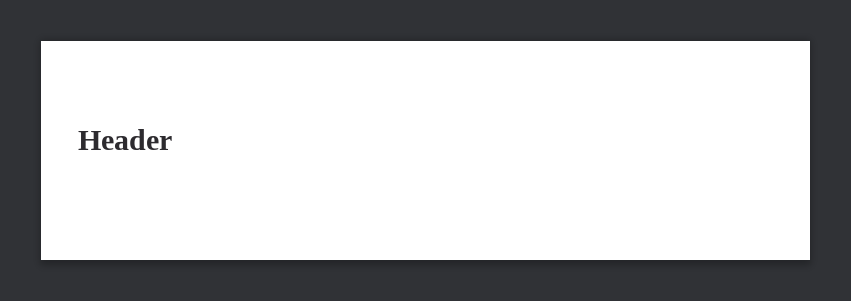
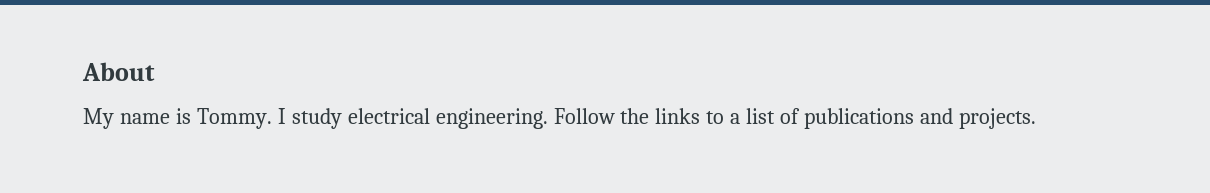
[78,129,172,150] Header -> [82,62,155,81] [83,108,1036,129] About // My name is Tommy. I study electrical engineering. Follow the links to a list of publications and projects.

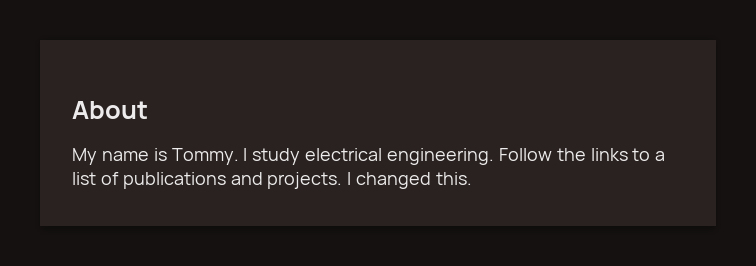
(1036, 118) none -> [347,172,473,189] I changed this.

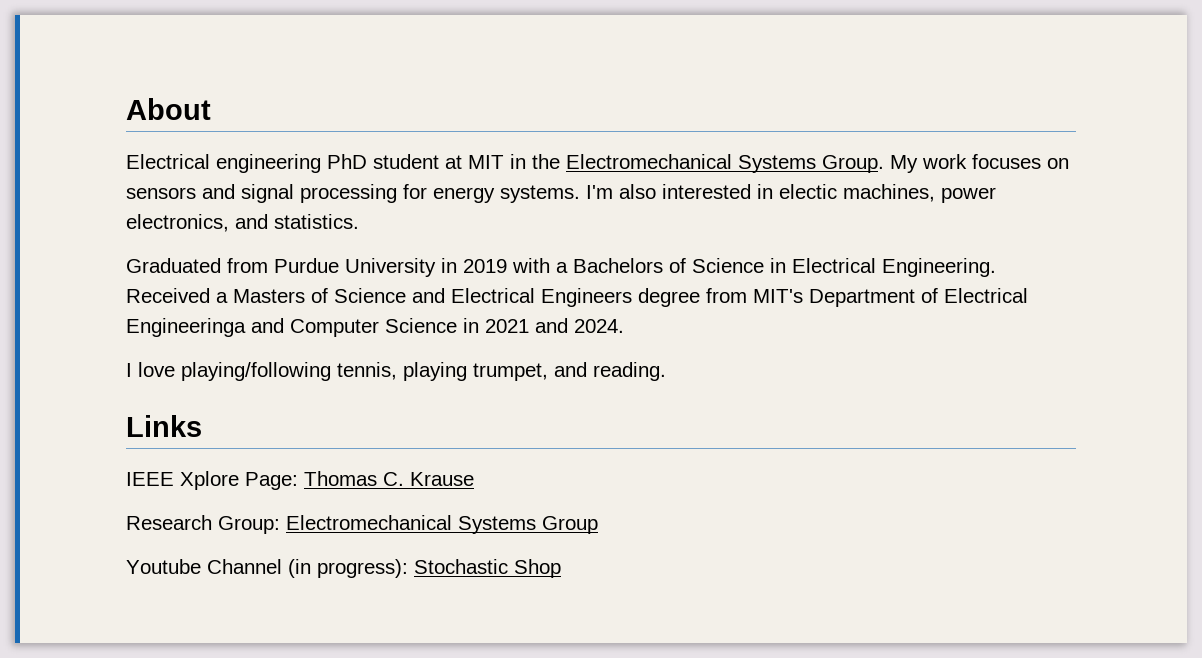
[72,148,666,165] [72,172,473,189] My name is Tommy. I study electrical engineering. Follow the links to a list of publications and projects. I changed this. -> [126,154,1069,173] [126,184,996,203] [126,214,359,232] [126,258,996,277] [126,288,1028,307] [126,318,624,337] [126,362,666,381] [126,415,202,437] [126,471,474,490] [126,515,598,534] [126,559,561,578] Electrical engineering PhD student at MIT in the Electromechanical Systems Group. My work focuses on sensors and signal processing for energy systems. I'm also interested in electic machines, power electronics, and statistics. // Graduated from Purdue University in 2019 with a Bachelors of Science in Electrical Engineering. Received a Masters of Science and Electrical Engineers degree from MIT's Department of Electrical Engineeringa and Computer Science in 2021 and 2024. // I love playing/following tennis, playing trumpet, and reading. // Links // IEEE Xplore Page: Thomas C. Krause // Research Group: Electromechanical Systems Group // Youtube Channel (in progress): Stochastic Shop

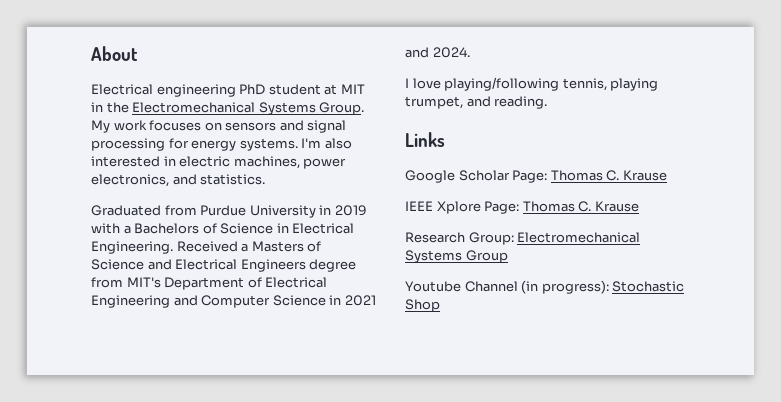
[779,184,837,199] electic -> [179,156,231,167] electric
[126,318,246,337] Engineeringa -> [91,295,170,308] Engineering
(202, 426) none -> [405,170,667,183] // Google Scholar Page: Thomas C. Krause

